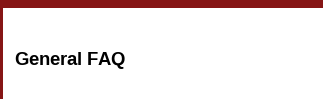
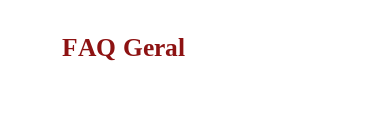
[15,52,125,69] General FAQ -> [62,38,185,61] FAQ Geral

